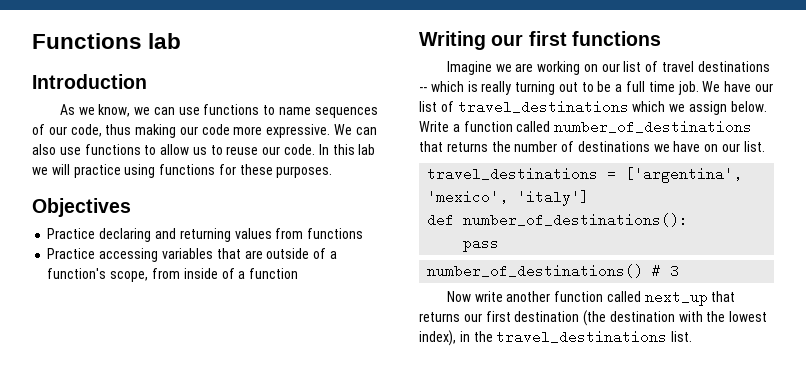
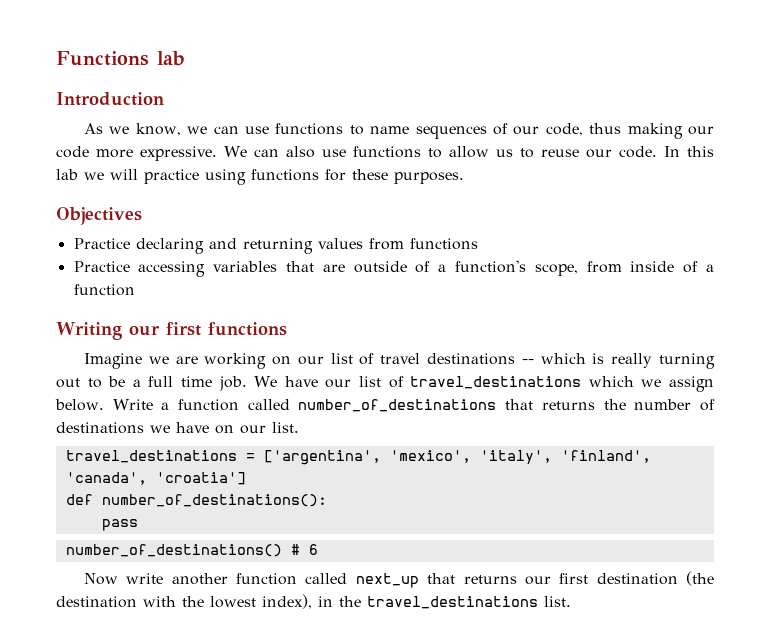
[517,190,590,206] 'italy'] -> [479,450,651,464] [65,472,246,485] 'italy', 'finland', 'canada', 'croatia']
[670,264,680,278] 3 -> [308,544,318,555] 6

